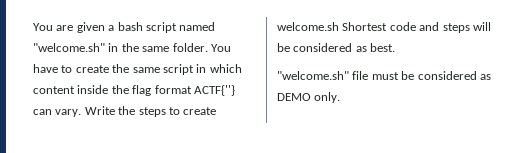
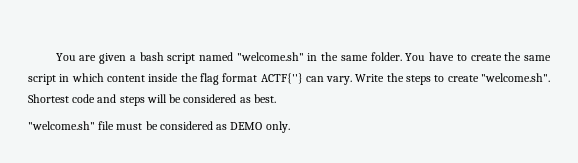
[277,22,339,31] welcome.sh -> [481,73,550,82] "welcome.sh".

